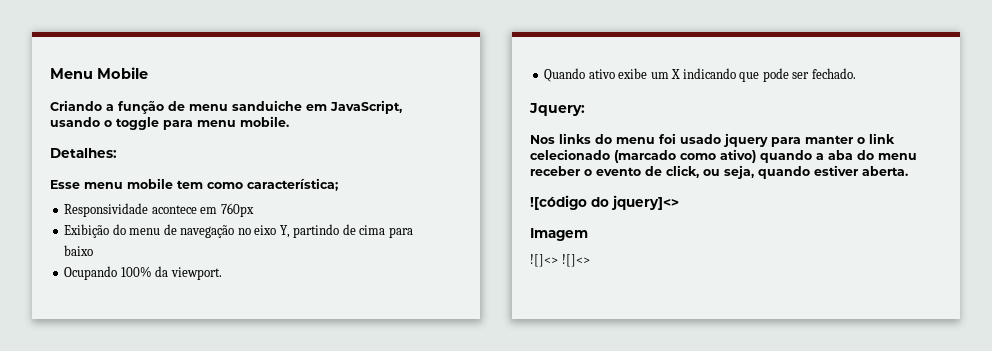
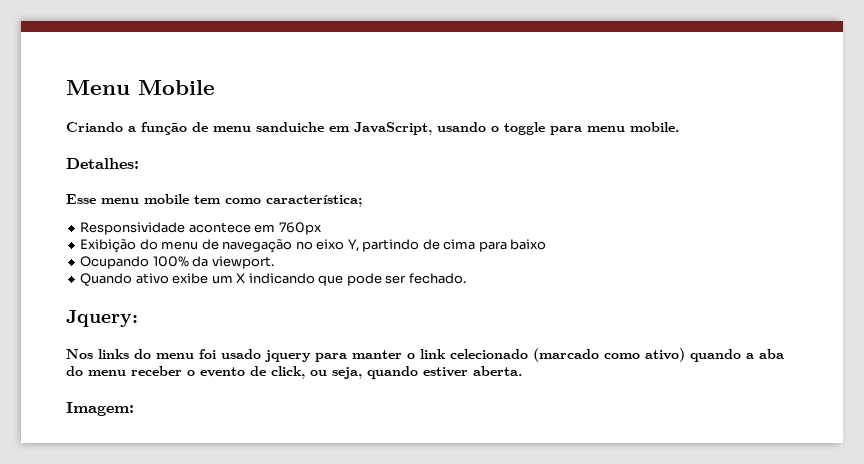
[530,195,679,210] [530,228,588,241] [530,254,590,267] ![código do jquery]<> // Imagem // ![]<> ![]<> -> [66,402,134,416] Imagem:

